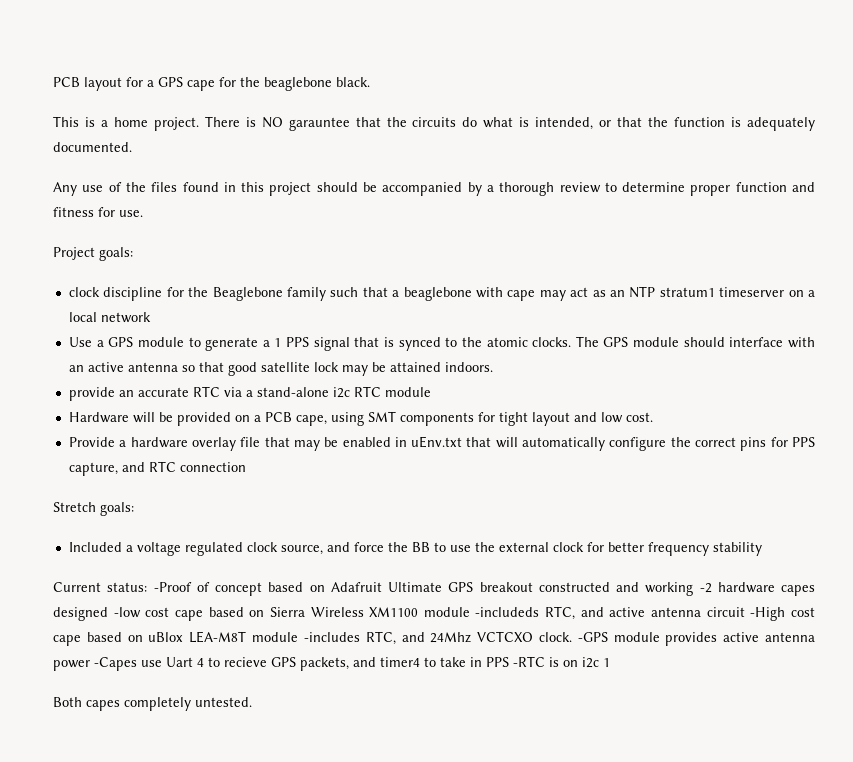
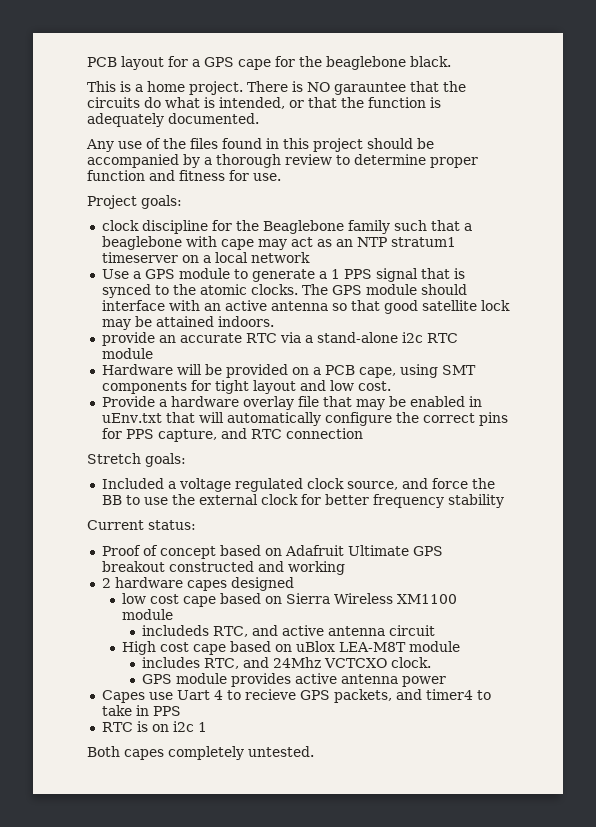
[153,582,192,592] -Proof -> [101,545,141,556] // Proof
[699,583,712,593] -2 -> [101,578,111,588] // 2
[113,607,141,618] -low -> [122,593,147,604] // low
[475,607,540,617] -includeds -> [142,625,210,636] // includeds
[750,607,786,621] -High -> [122,641,157,655] // High
[303,632,360,642] -includes -> [142,657,201,668] // includes
[577,632,608,642] -GPS -> [142,674,173,684] // GPS
[94,657,137,671] -Capes -> [101,690,145,703] // Capes
[513,656,545,667] -RTC -> [101,722,133,732] // RTC

